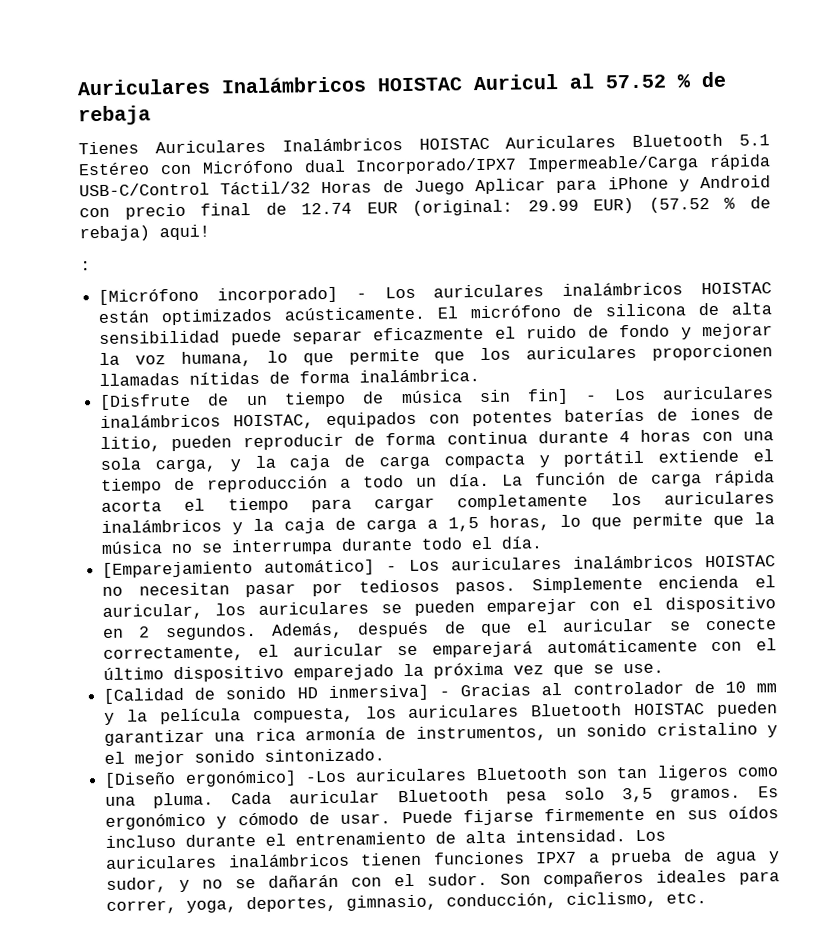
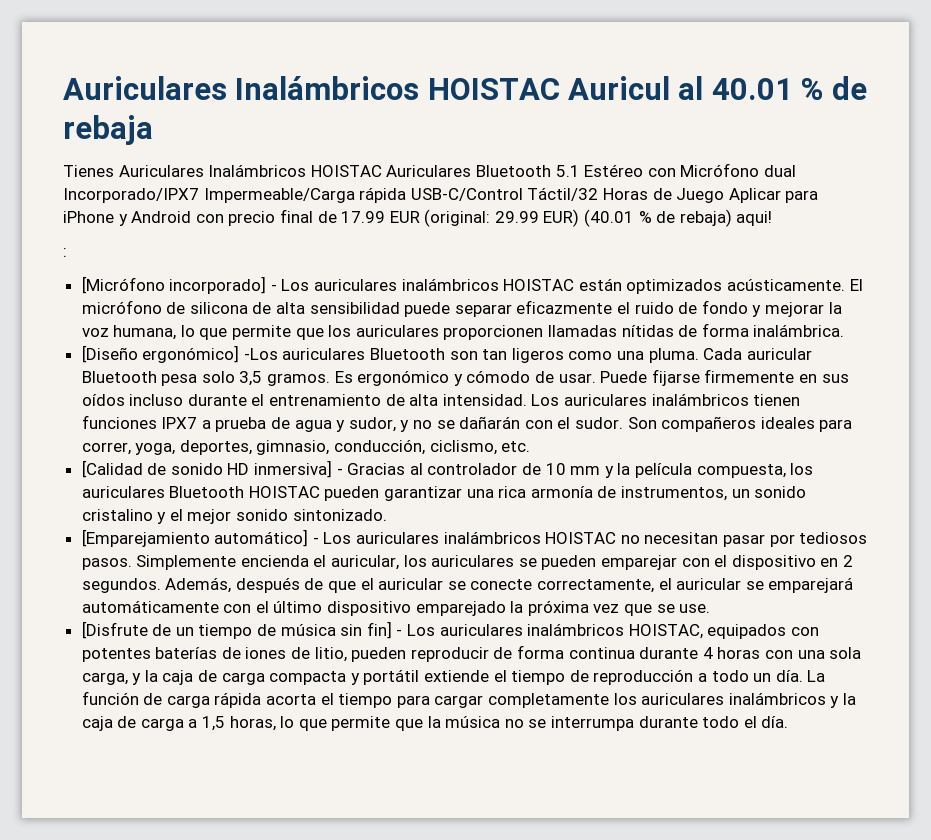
[605,74,666,89] 57.52 -> [711,78,793,100] 40.01
[301,202,353,215] 12.74 -> [341,211,386,223] 17.99
[648,197,710,213] (57.52 -> [584,209,635,227] (40.01
(481, 376) none -> [81,345,812,363] [81,369,849,386] [81,393,801,406] [81,415,853,432] [81,439,531,455] [81,460,814,478] [81,486,807,501] [81,509,387,524] [81,529,868,547] [81,555,853,570] [81,577,854,593] [81,600,711,616] // [Diseño ergonómico] -Los auriculares Bluetooth son tan ligeros como una pluma. Cada auricular Bluetooth pesa solo 3,5 gramos. Es ergonómico y cómodo de usar. Puede fijarse firmemente en sus oídos incluso durante el entrenamiento de alta intensidad. Los auriculares inalámbricos tienen funciones IPX7 a prueba de agua y sudor, y no se dañarán con el sudor. Son compañeros ideales para correr, yoga, deportes, gimnasio, conducción, ciclismo, etc. // [Calidad de sonido HD inmersiva] - Gracias al controlador de 10 mm y la película compuesta, los auriculares Bluetooth HOISTAC pueden garantizar una rica armonía de instrumentos, un sonido cristalino y el mejor sonido sintonizado. // [Emparejamiento automático] - Los auriculares inalámbricos HOISTAC no necesitan pasar por tediosos pasos. Simplemente encienda el auricular, los auriculares se pueden emparejar con el dispositivo en 2 segundos. Además, después de que el auricular se conecte correctamente, el auricular se emparejará automáticamente con el último dispositivo emparejado la próxima vez que se use.
[102,555,776,578] [102,575,776,598] [102,596,776,620] [103,618,777,641] [103,638,777,662] [103,662,665,683] [103,680,777,704] [104,701,778,725] [104,722,779,746] [104,748,386,767] [104,764,780,788] [105,786,779,809] [105,806,779,830] [105,829,667,848] [106,849,780,869] [106,869,781,893] [106,891,708,914] // [Emparejamiento automático] - Los auriculares inalámbricos HOISTAC no necesitan pasar por tediosos pasos. Simplemente encienda el auricular, los auriculares se pueden emparejar con el dispositivo en 2 segundos. Además, después de que el auricular se conecte correctamente, el auricular se emparejará automáticamente con el último dispositivo emparejado la próxima vez que se use. // [Calidad de sonido HD inmersiva] - Gracias al controlador de 10 mm y la película compuesta, los auriculares Bluetooth HOISTAC pueden garantizar una rica armonía de instrumentos, un sonido cristalino y el mejor sonido sintonizado. // [Diseño ergonómico] -Los auriculares Bluetooth son tan ligeros como una pluma. Cada auricular Bluetooth pesa solo 3,5 gramos. Es ergonómico y cómodo de usar. Puede fijarse firmemente en sus oídos incluso durante el entrenamiento de alta intensidad. Los auriculares inalámbricos tienen funciones IPX7 a prueba de agua y sudor, y no se dañarán con el sudor. Son compañeros ideales para correr, yoga, deportes, gimnasio, conducción, ciclismo, etc. -> (789, 722) none

